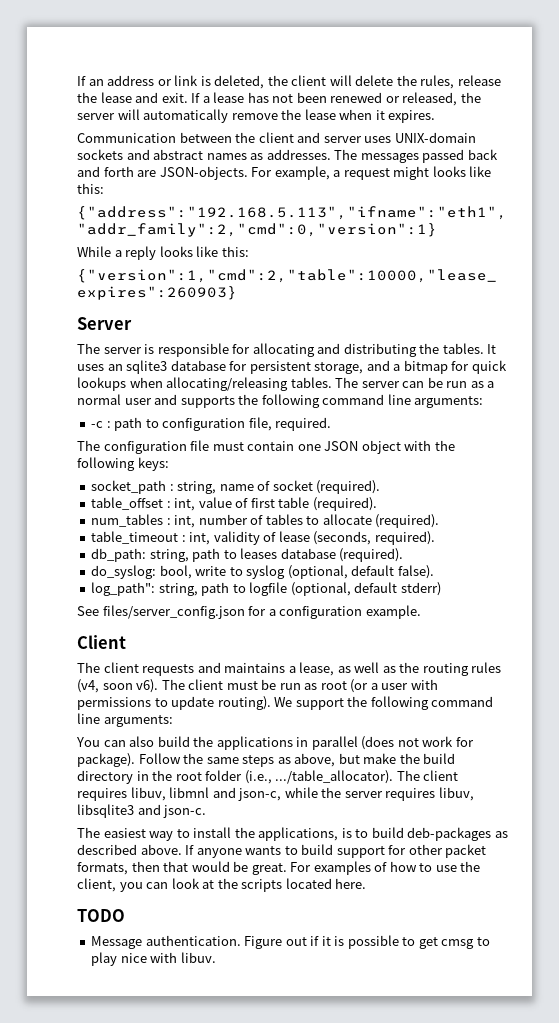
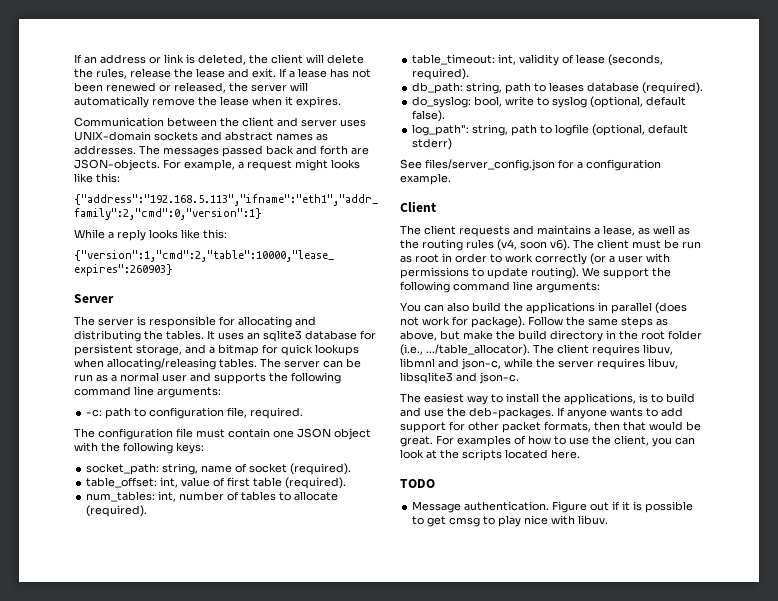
[91,421,111,428] -c : -> [86,409,103,417] -c:
[91,480,174,494] socket_path : -> [86,463,160,475] socket_path:
[91,497,171,510] table_offset : -> [86,477,158,488] table_offset:
[91,514,171,527] num_tables : -> [86,491,156,502] num_tables:
[91,531,186,544] table_timeout : -> [412,54,496,65] table_timeout:
(347, 685) none -> [442,253,587,265] in order to work correctly
[407,827,508,841] [77,844,182,855] deb-packages as described above. -> [400,407,554,419] and use the deb-packages.
[301,844,334,855] build -> [661,407,683,417] add

